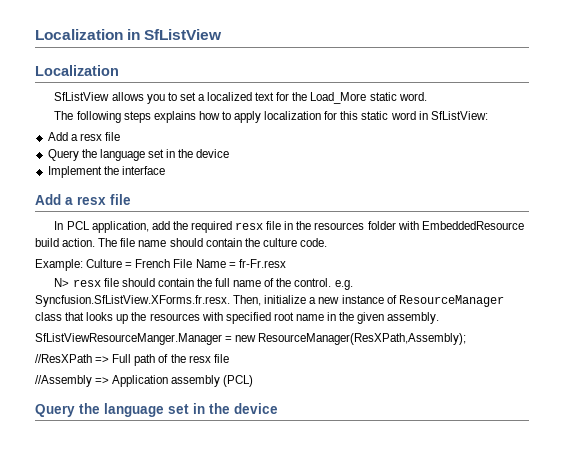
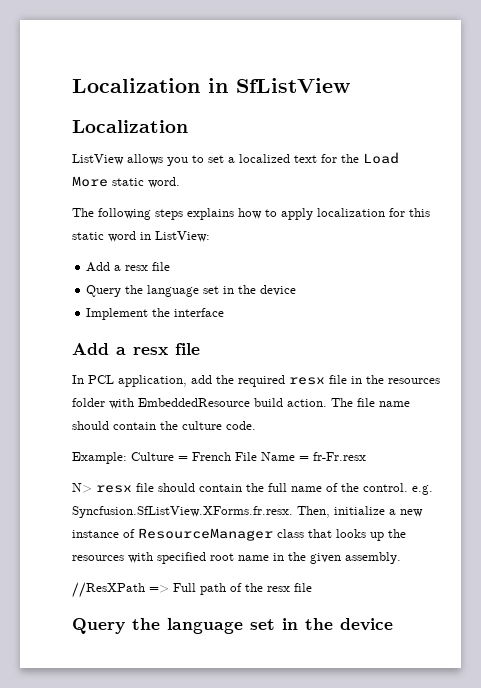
[54,92,110,101] SfListView -> [72,154,124,165] ListView
[310,92,367,104] Load_More -> [363,152,399,164] [72,176,108,187] Load More
[430,111,488,120] SfListView: -> [155,231,210,242] ListView:
[35,333,467,345] // SfListViewResourceManger.Manager = new ResourceManager(ResXPath,Assembly); -> (401, 558) none
[35,375,254,387] // //Assembly => Application assembly (PCL) -> (312, 587) none

